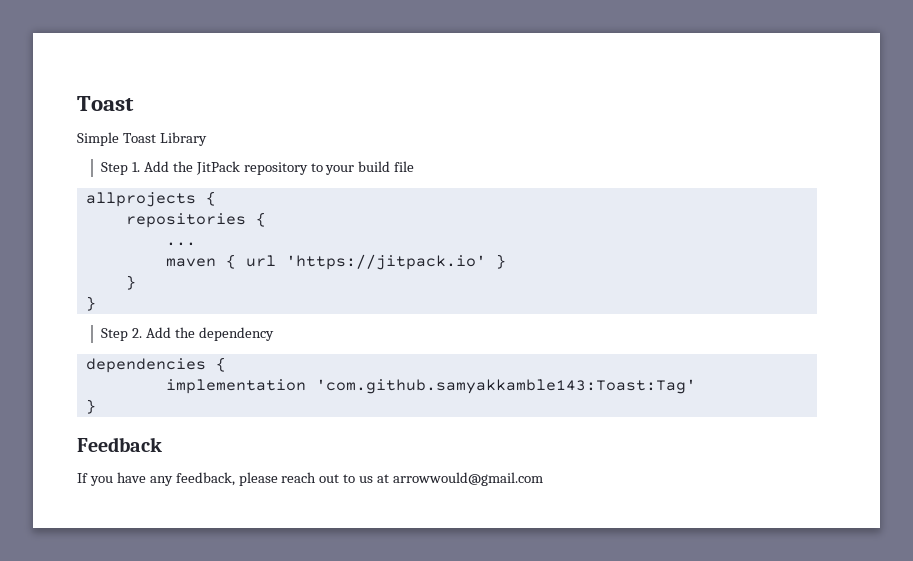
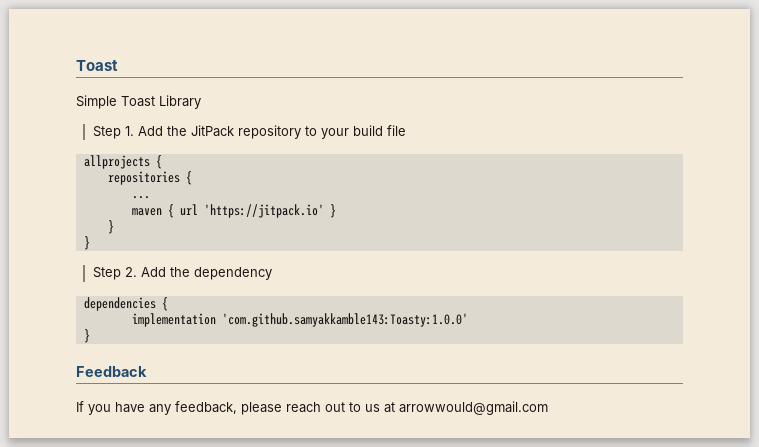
[315,379,696,394] 'com.github.samyakkamble143:Toast:Tag' -> [221,313,468,327] 'com.github.samyakkamble143:Toasty:1.0.0'

